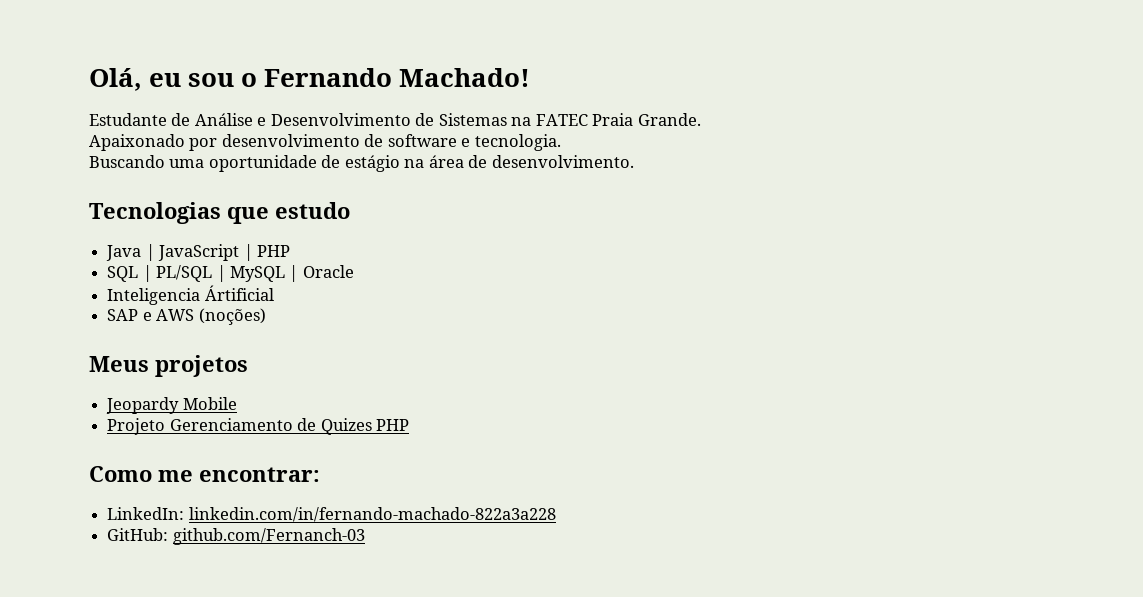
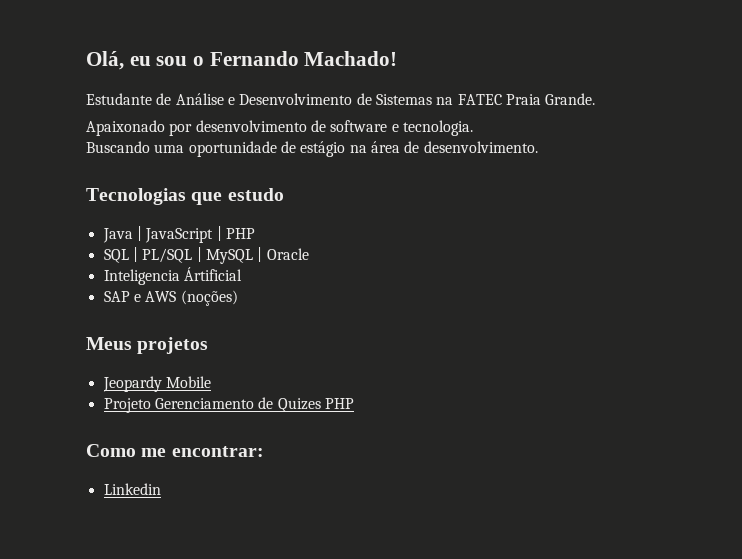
[107,507,556,522] [107,528,365,545] LinkedIn: linkedin.com/in/fernando-machado-822a3a228 // GitHub: github.com/Fernanch-03 -> [103,483,161,495] Linkedin

